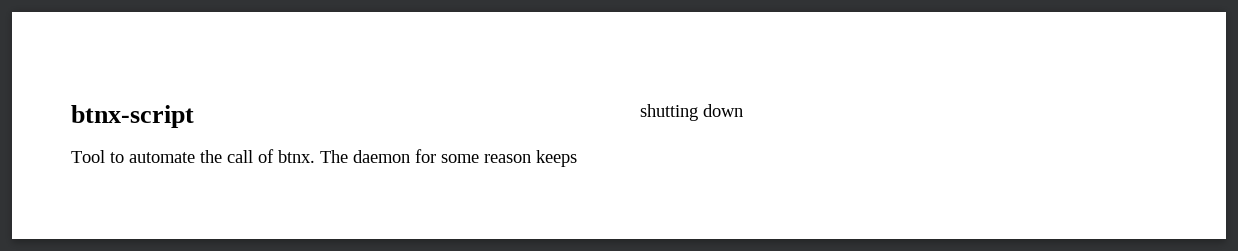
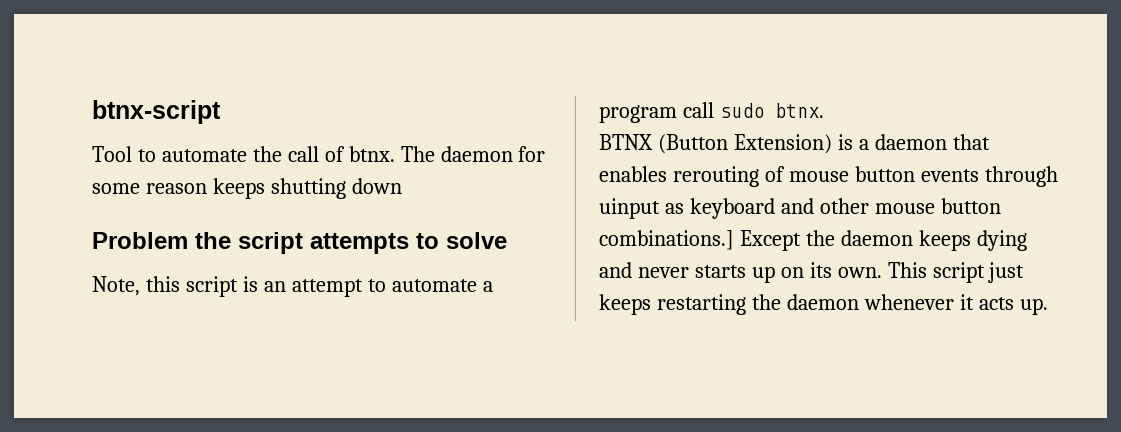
(743, 110) none -> [92,232,507,254] [92,276,493,297] [599,102,824,123] [599,134,990,154] [599,166,1058,187] [599,198,1001,219] [599,230,1027,251] [599,262,1025,283] [599,294,1048,315] // Problem the script attempts to solve // Note, this script is an attempt to automate a program call sudo btnx. // BTNX (Button Extension) is a daemon that enables rerouting of mouse button events through uinput as keyboard and other mouse button combinations.] Except the daemon keeps dying and never starts up on its own. This script just keeps restarting the daemon whenever it acts up.

